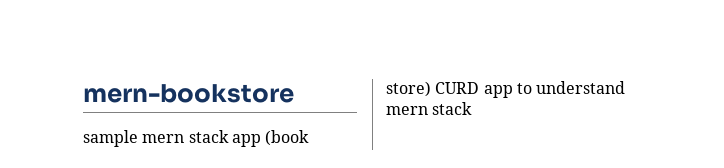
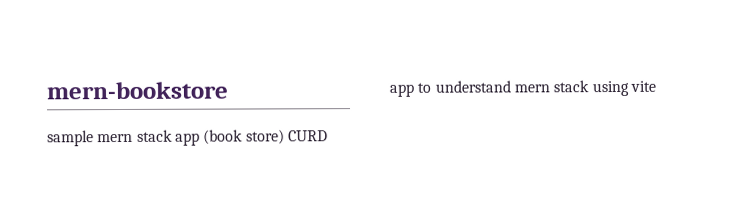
(473, 108) none -> [591,80,656,97] using vite

